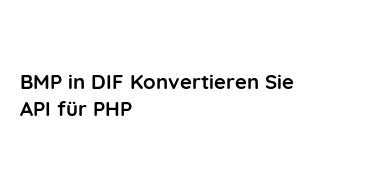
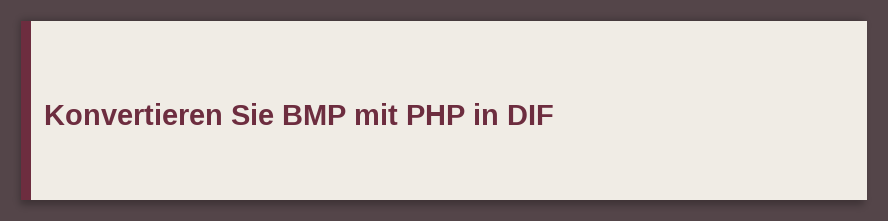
[20,74,294,89] [20,101,132,116] BMP in DIF Konvertieren Sie API für PHP -> [44,103,554,125] Konvertieren Sie BMP mit PHP in DIF

